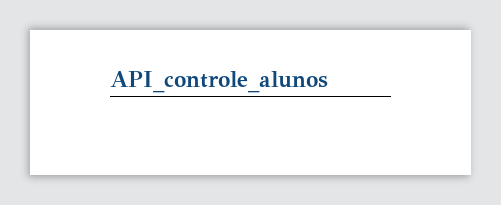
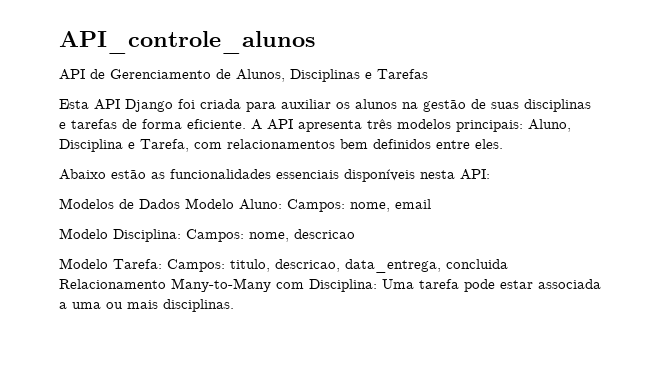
(328, 82) none -> [59,69,428,82] [59,99,591,112] [59,119,571,132] [59,139,503,152] [59,169,490,182] [59,198,431,212] [59,228,355,242] [59,258,508,273] [59,278,601,292] [59,299,234,312] // API de Gerenciamento de Alunos, Disciplinas e Tarefas // Esta API Django foi criada para auxiliar os alunos na gestão de suas disciplinas e tarefas de forma eficiente. A API apresenta três modelos principais: Aluno, Disciplina e Tarefa, com relacionamentos bem definidos entre eles. // Abaixo estão as funcionalidades essenciais disponíveis nesta API: // Modelos de Dados Modelo Aluno: Campos: nome, email // Modelo Disciplina: Campos: nome, descricao // Modelo Tarefa: Campos: titulo, descricao, data_entrega, concluida Relacionamento Many-to-Many com Disciplina: Uma tarefa pode estar associada a uma ou mais disciplinas.

